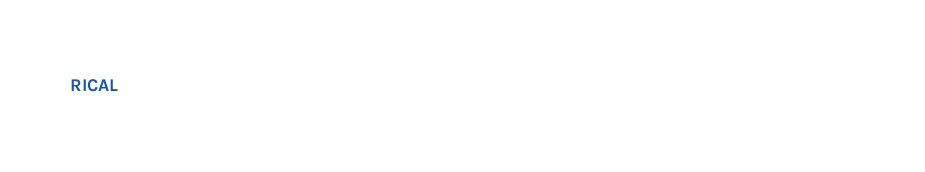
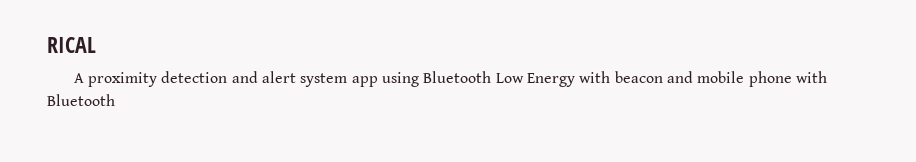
(118, 85) none -> [73,71,827,87] [47,94,115,106] // A proximity detection and alert system app using Bluetooth Low Energy with beacon and mobile phone with Bluetooth

